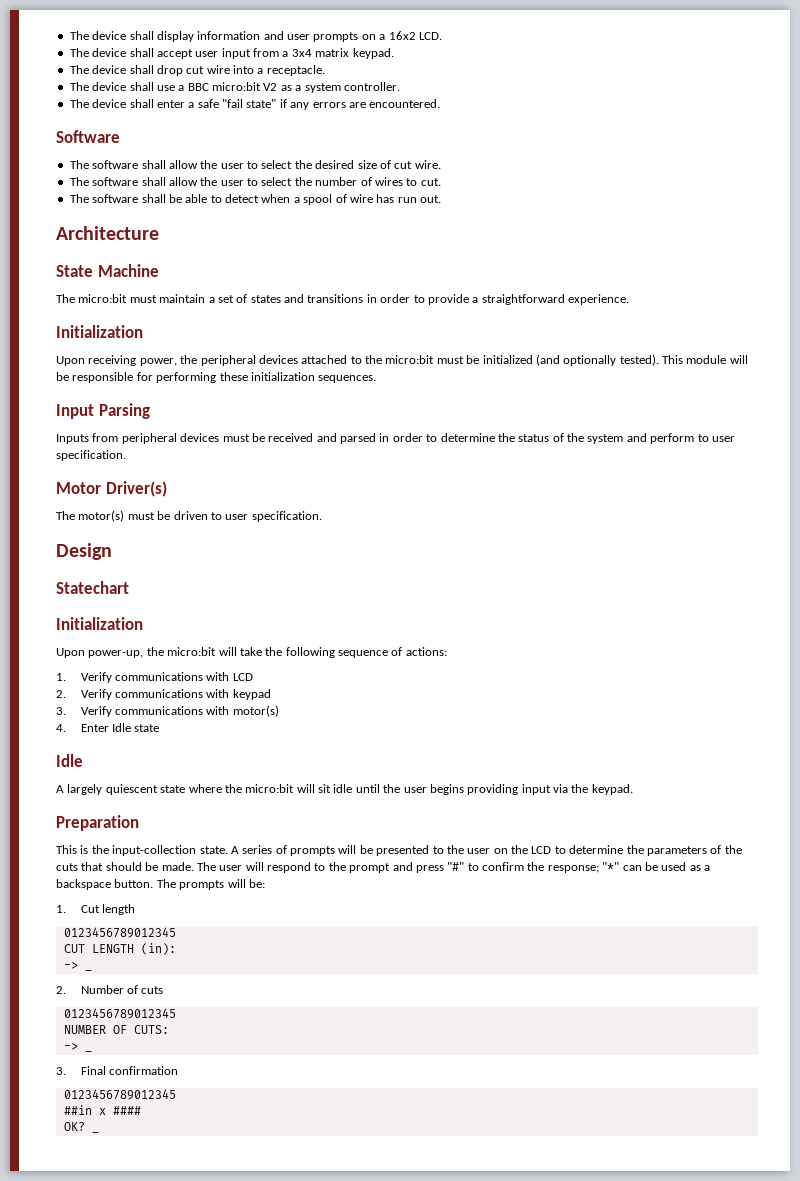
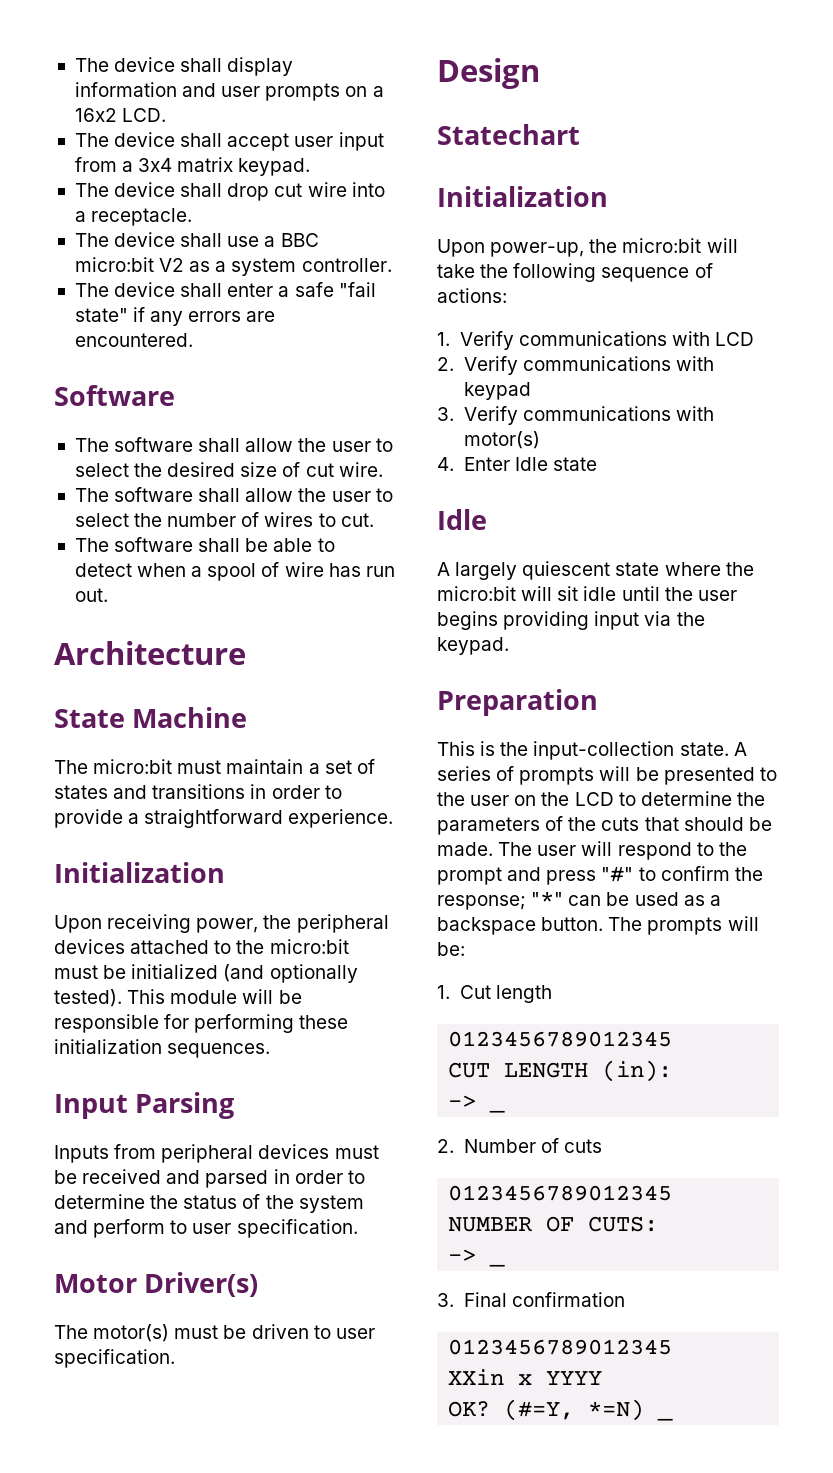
[63,1105,141,1115] ##in x #### -> [448,1369,603,1385] XXin x YYYY
(85, 1126) none -> [504,1399,645,1421] (#=Y, *=N)

